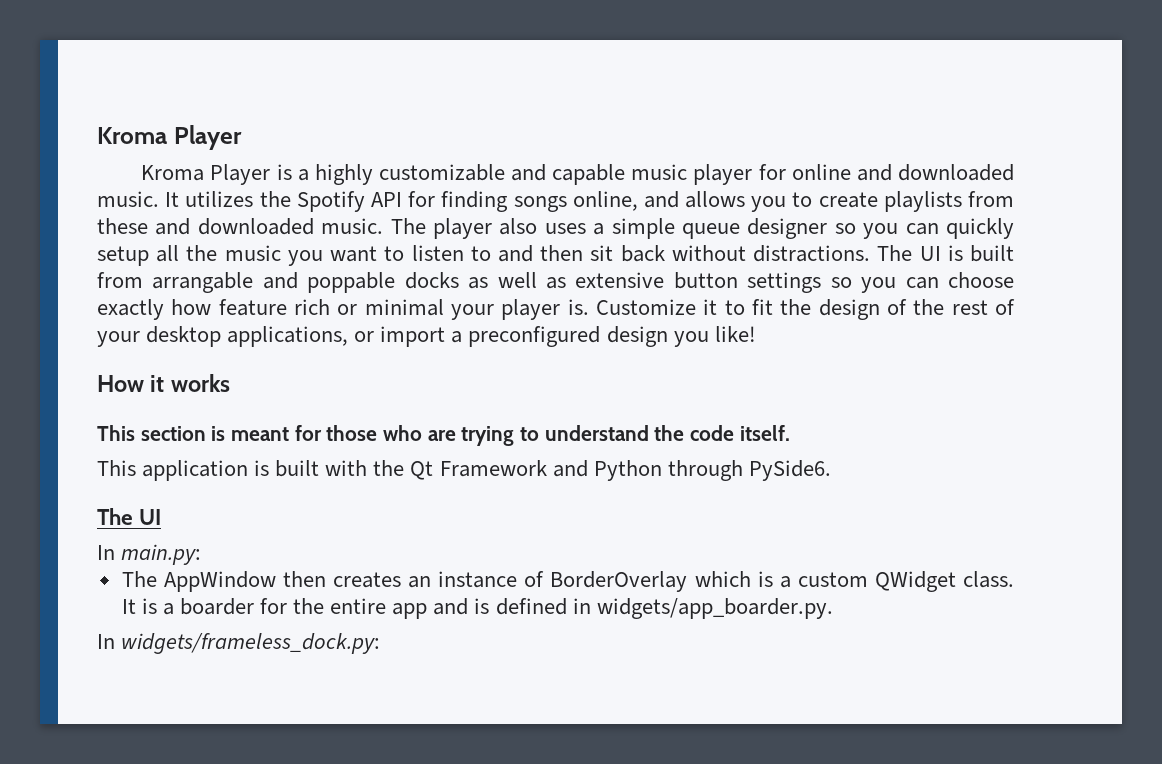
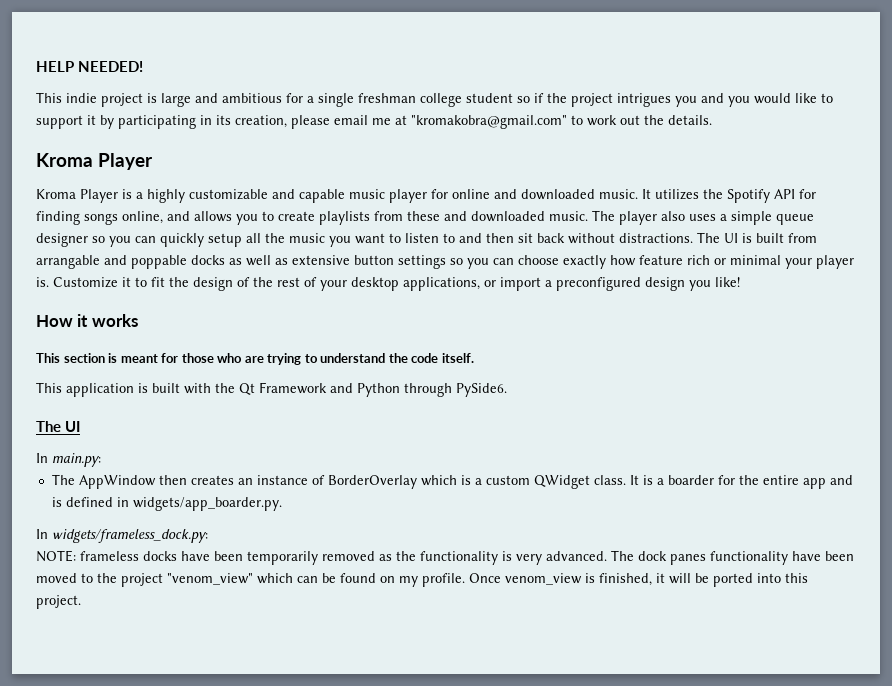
(97, 135) none -> [36,61,143,72] [36,92,833,107] [36,115,712,129] HELP NEEDED! // This indie project is large and ambitious for a single freshman college student so if the project intrigues you and you would like to support it by participating in its creation, please email me at "kromakobra@gmail.com" to work out the details. //
(381, 643) none -> [36,550,854,565] [36,573,808,587] [36,595,81,609] // NOTE: frameless docks have been temporarily removed as the functionality is very advanced. The dock panes functionality have been moved to the project "venom_view" which can be found on my profile. Once venom_view is finished, it will be ported into this project.

